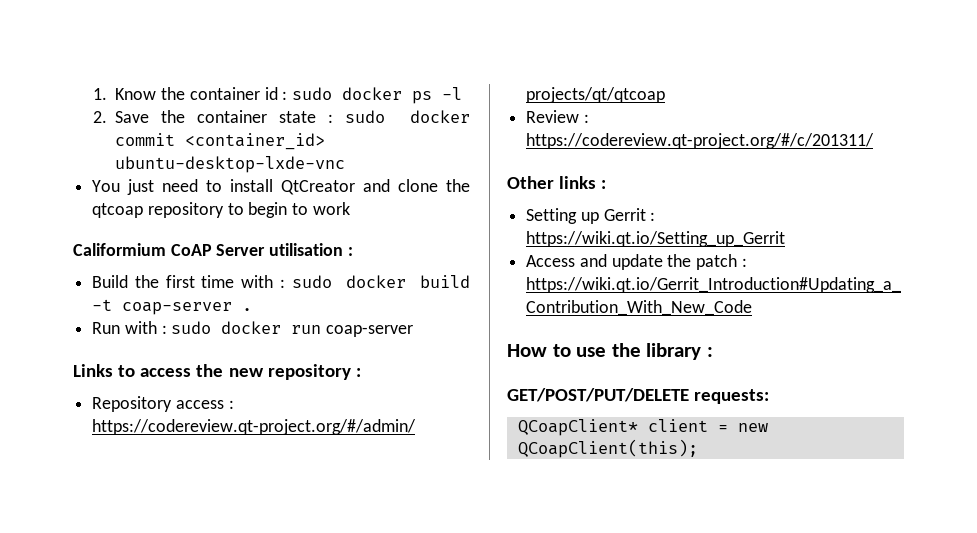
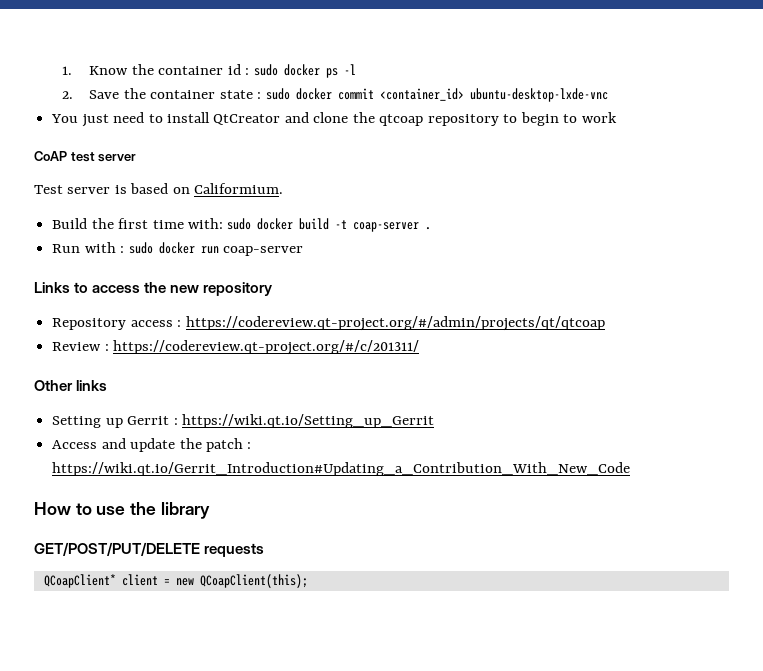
[73,243,353,256] Califormium CoAP Server utilisation : -> [34,151,137,162] [34,183,284,194] CoAP test server // Test server is based on Califormium.
[241,275,285,288] with : -> [187,218,223,229] with:
[355,368,361,377] : -> (273, 289) none
[601,180,607,189] : -> (108, 385) none
[706,347,713,357] : -> (210, 510) none
[694,389,770,404] requests: -> [204,543,265,557] requests

